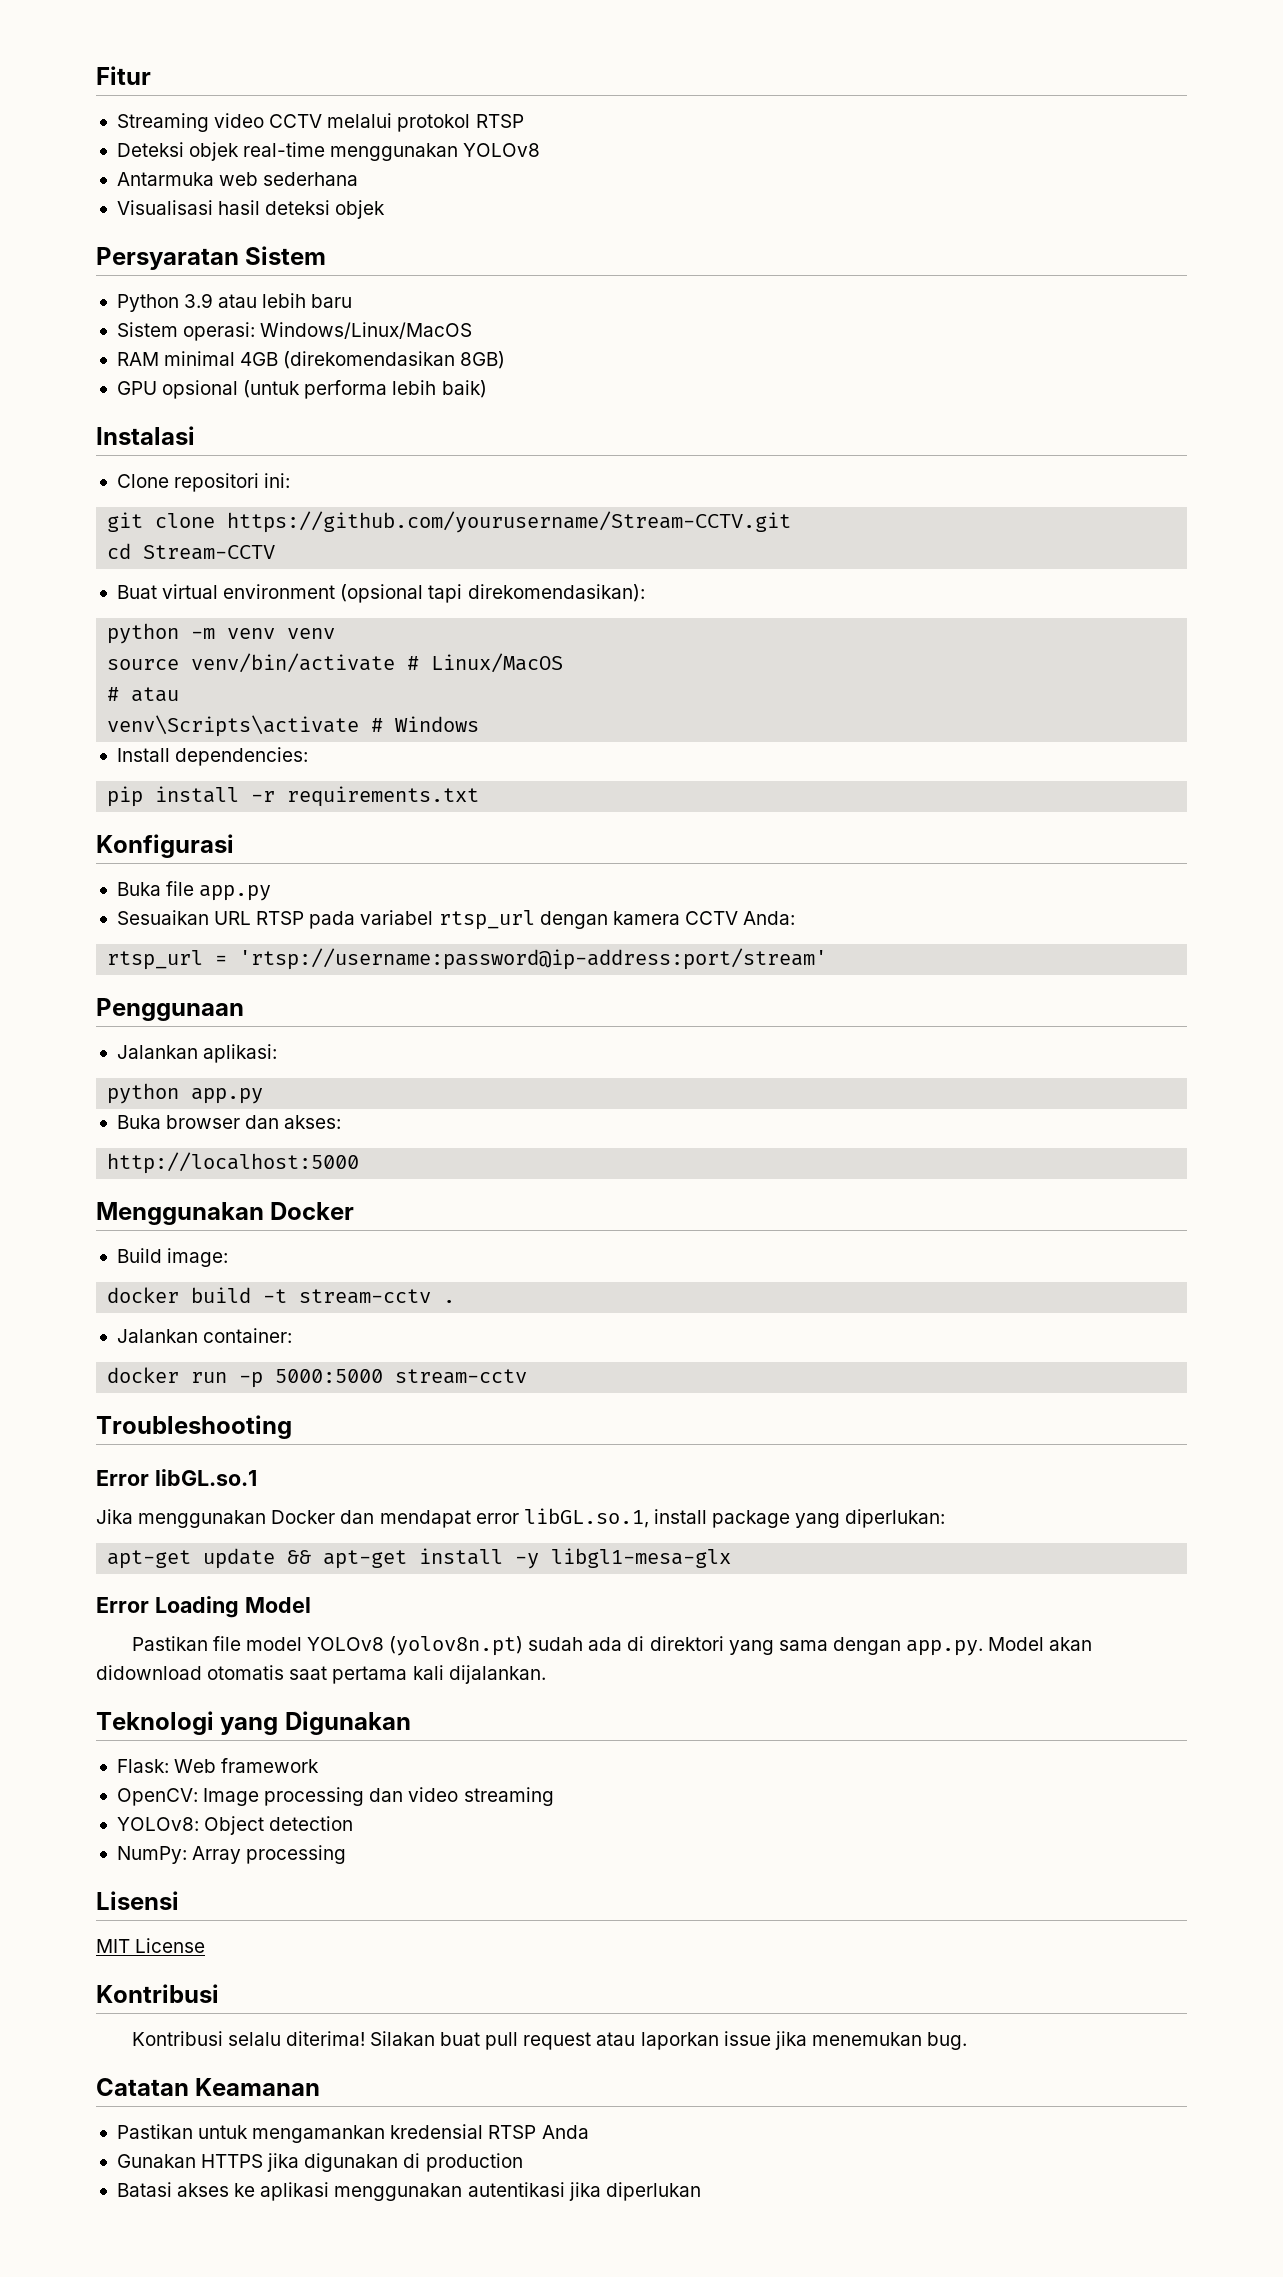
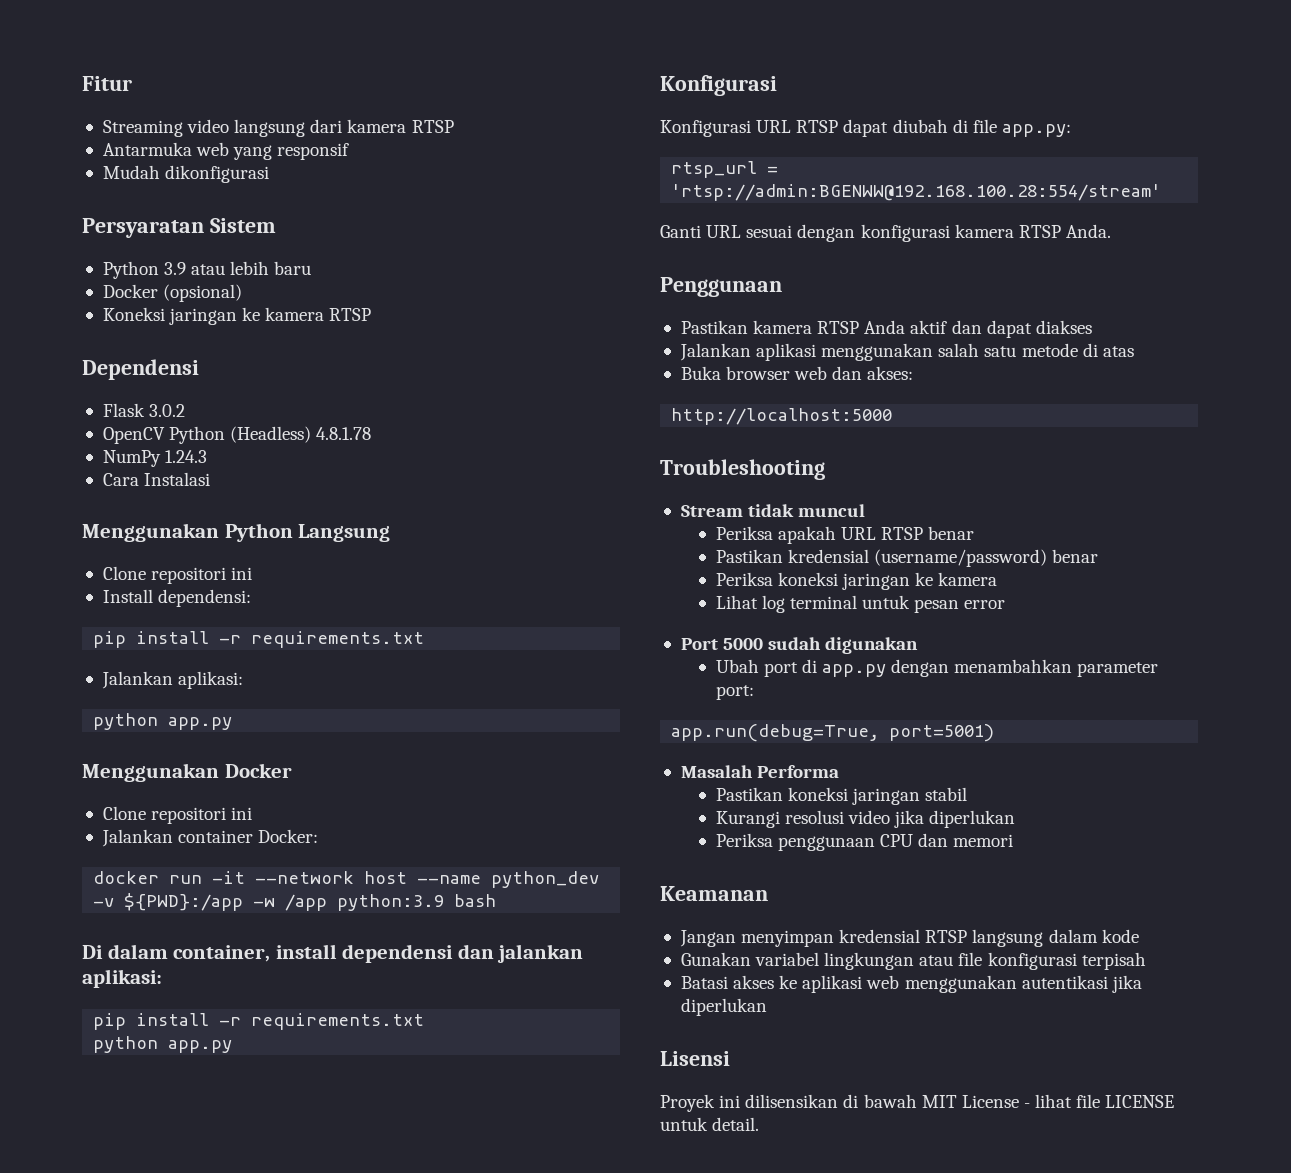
[269,113,524,132] [116,142,541,161] [116,172,359,186] [116,200,386,219] CCTV melalui protokol RTSP // Deteksi objek real-time menggunakan YOLOv8 // Antarmuka web sederhana // Visualisasi hasil deteksi objek -> [234,119,454,137] [102,142,350,160] [102,165,270,183] langsung dari kamera RTSP // Antarmuka web yang responsif // Mudah dikonfigurasi
[116,322,473,341] [116,351,506,369] [116,380,487,399] [96,426,195,445] [116,473,291,492] [107,511,792,533] [107,543,276,560] [116,584,645,603] [107,623,336,644] [107,653,564,673] [107,687,180,702] [107,715,480,737] Sistem operasi: Windows/Linux/MacOS // RAM minimal 4GB (direkomendasikan 8GB) // GPU opsional (untuk performa lebih baik) // Instalasi // Clone repositori ini: // git clone https://github.com/yourusername/Stream-CCTV.git // cd Stream-CCTV // Buat virtual environment (opsional tapi direkomendasikan): // python -m venv venv // source venv/bin/activate # Linux/MacOS // # atau // venv\Scripts\activate # Windows -> [102,284,243,302] [102,307,372,325] [82,359,199,380] [102,403,186,417] [102,426,372,444] [102,450,208,467] [102,472,211,486] [82,523,391,542] [102,566,253,584] Docker (opsional) // Koneksi jaringan ke kamera RTSP // Dependensi // Flask 3.0.2 // OpenCV Python (Headless) 4.8.1.78 // NumPy 1.24.3 // Cara Instalasi // Menggunakan Python Langsung // Clone repositori ini
[175,747,309,766] [107,786,480,807] [96,834,234,858] [116,881,272,901] [116,910,796,930] [107,948,828,970] [96,998,244,1021] [116,1044,278,1063] [107,1083,264,1104] dependencies: // pip install -r requirements.txt // Konfigurasi // Buka file app.py // Sesuaikan URL RTSP pada variabel rtsp_url dengan kamera CCTV Anda: // rtsp_url = 'rtsp://username:password@ip-address:port/stream' // Penggunaan // Jalankan aplikasi: // python app.py -> [158,589,252,607] [93,631,425,648] [101,671,244,689] [93,713,233,730] [82,763,292,782] [102,806,253,824] [101,829,319,847] [93,871,600,888] [93,893,497,911] [82,944,584,963] [82,969,162,988] [93,1013,425,1030] [93,1036,233,1053] [660,75,777,96] [660,119,1071,137] [671,161,779,178] [671,184,1162,201] [660,224,1111,242] [660,277,782,297] [680,320,1092,338] [679,343,1134,361] dependensi: // pip install -r requirements.txt // Jalankan aplikasi: // python app.py // Menggunakan Docker // Clone repositori ini // Jalankan container Docker: // docker run -it --network host --name python_dev -v ${PWD}:/app -w /app python:3.9 bash // Di dalam container, install dependensi dan jalankan aplikasi: // pip install -r requirements.txt // python app.py // Konfigurasi // Konfigurasi URL RTSP dapat diubah di file app.py: // rtsp_url = 'rtsp://admin:BGENWW@192.168.100.28:554/stream' // Ganti URL sesuai dengan konfigurasi kamera RTSP Anda. // Penggunaan // Pastikan kamera RTSP Anda aktif dan dapat diakses // Jalankan aplikasi menggunakan salah satu metode di atas
(241, 1122) none -> [794,366,828,380] web
[96,1202,355,1225] [116,1248,229,1267] [107,1287,456,1304] [116,1328,293,1343] [107,1367,528,1388] [96,1415,292,1439] [96,1469,257,1486] [96,1508,946,1528] [107,1548,732,1569] [96,1596,311,1618] [131,1636,1093,1656] [96,1665,546,1684] [96,1711,411,1735] [116,1758,320,1773] [116,1787,554,1806] [116,1816,354,1835] [116,1845,347,1864] [96,1891,179,1910] [96,1938,206,1953] [96,1984,219,2003] [131,2031,968,2050] [96,2078,321,2096] [116,2124,589,2143] [116,2153,523,2172] Menggunakan Docker // Build image: // docker build -t stream-cctv . // Jalankan container: // docker run -p 5000:5000 stream-cctv // Troubleshooting // Error libGL.so.1 // Jika menggunakan Docker dan mendapat error libGL.so.1, install package yang diperlukan: // apt-get update && apt-get install -y libgl1-mesa-glx // Error Loading Model // Pastikan file model YOLOv8 (yolov8n.pt) sudah ada di direktori yang sama dengan app.py. Model akan didownload otomatis saat pertama kali dijalankan. // Teknologi yang Digunakan // Flask: Web framework // OpenCV: Image processing dan video streaming // YOLOv8: Object detection // NumPy: Array processing // Lisensi // MIT License // Kontribusi // Kontribusi selalu diterima! Silakan buat pull request atau laporkan issue jika menemukan bug. // Catatan Keamanan // Pastikan untuk mengamankan kredensial RTSP Anda // Gunakan HTTPS jika digunakan di production -> [660,459,825,480] [680,504,866,517] [715,526,975,544] [715,549,1099,567] [715,572,998,590] [715,595,1006,613] [680,637,919,654] [715,659,1159,677] [715,685,754,700] [671,724,995,742] [680,765,840,778] [715,787,968,805] [715,810,1016,828] [715,833,1014,851] [660,886,768,901] [679,929,1139,947] [680,952,1146,970] Troubleshooting // Stream tidak muncul // Periksa apakah URL RTSP benar // Pastikan kredensial (username/password) benar // Periksa koneksi jaringan ke kamera // Lihat log terminal untuk pesan error // Port 5000 sudah digunakan // Ubah port di app.py dengan menambahkan parameter port: // app.run(debug=True, port=5001) // Masalah Performa // Pastikan koneksi jaringan stabil // Kurangi resolusi video jika diperlukan // Periksa penggunaan CPU dan memori // Keamanan // Jangan menyimpan kredensial RTSP langsung dalam kode // Gunakan variabel lingkungan atau file konfigurasi terpisah
(330, 2191) none -> [866,975,900,989] web
(701, 2191) none -> [660,1051,730,1066] [660,1094,1175,1112] [660,1117,760,1131] // Lisensi // Proyek ini dilisensikan di bawah MIT License - lihat file LICENSE untuk detail.

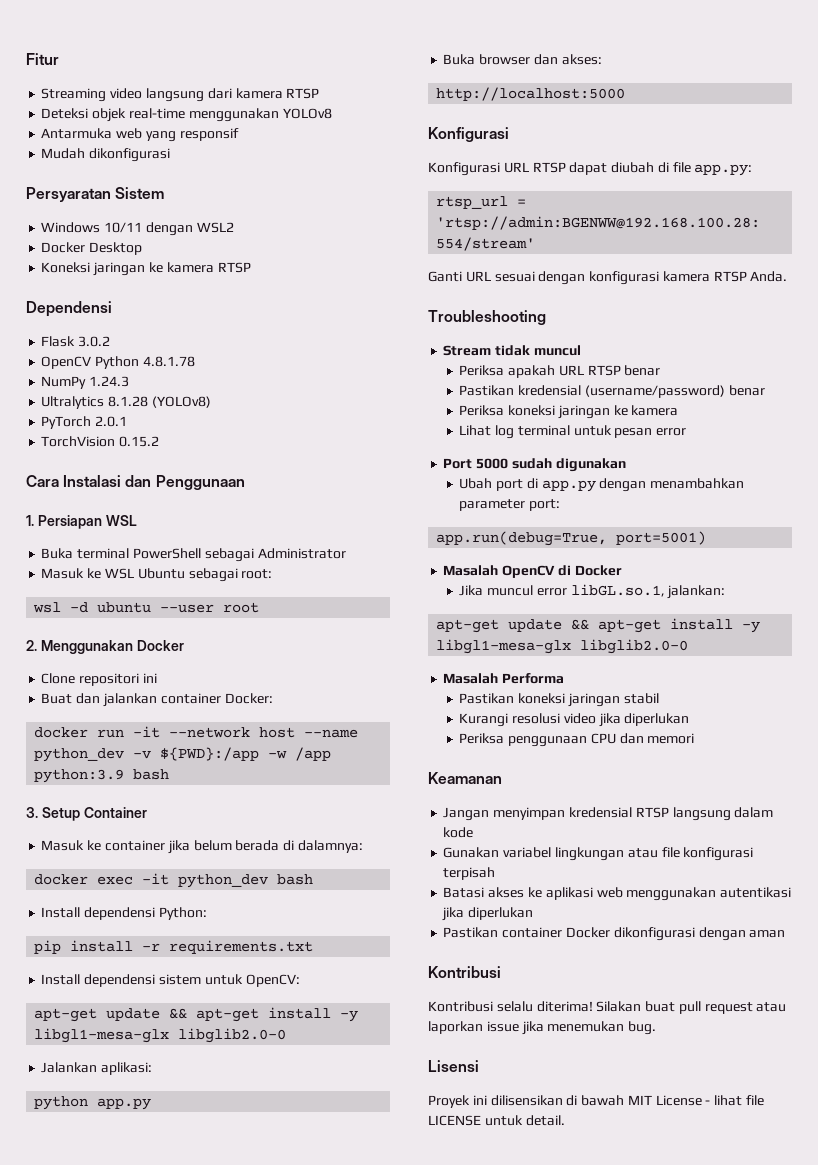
(454, 126) none -> [41,108,332,122] // Deteksi objek real-time menggunakan YOLOv8
[102,261,312,279] [102,284,243,302] Python 3.9 atau lebih baru // Docker (opsional) -> [41,222,234,236] [41,242,143,255] Windows 10/11 dengan WSL2 // Docker Desktop
[230,426,312,443] (Headless) -> (140, 362) none
[102,472,211,486] [82,523,391,542] [102,566,253,584] [102,589,252,607] [93,631,425,648] [101,671,244,689] [93,713,233,730] Cara Instalasi // Menggunakan Python Langsung // Clone repositori ini // Install dependensi: // pip install -r requirements.txt // Jalankan aplikasi: // python app.py // -> [41,396,211,409] [41,416,128,429] [41,436,160,447] [26,475,245,490] [26,515,137,529] [41,548,346,562] [41,568,273,582] [33,602,260,613] [26,640,37,651] Ultralytics 8.1.28 (YOLOv8) // PyTorch 2.0.1 // TorchVision 0.15.2 // Cara Instalasi dan Penggunaan // 1. Persiapan WSL // Buka terminal PowerShell sebagai Administrator // Masuk ke WSL Ubuntu sebagai root: // wsl -d ubuntu --user root // 2.
[101,829,173,847] Jalankan -> [41,693,157,707] Buat dan jalankan
[82,944,584,963] [82,969,162,988] [93,1013,425,1030] [93,1036,233,1053] Di dalam container, install dependensi dan jalankan aplikasi: // pip install -r requirements.txt // python app.py -> [26,807,147,821] [41,840,363,854] [34,873,314,888] [41,907,207,920] [34,940,314,954] [41,974,300,987] [34,1007,359,1022] [34,1028,287,1043] [41,1062,153,1075] [34,1096,152,1110] [443,54,602,65] [436,87,626,101] 3. Setup Container // Masuk ke container jika belum berada di dalamnya: // docker exec -it python_dev bash // Install dependensi Python: // pip install -r requirements.txt // Install dependensi sistem untuk OpenCV: // apt-get update && apt-get install -y libgl1-mesa-glx libglib2.0-0 // Jalankan aplikasi: // python app.py // Buka browser dan akses: // http://localhost:5000
[660,277,782,297] [680,320,1092,338] [679,343,1134,361] [680,366,914,380] [671,408,893,425] // Penggunaan // Pastikan kamera RTSP Anda aktif dan dapat diakses // Jalankan aplikasi menggunakan salah satu metode di atas // Buka browser web dan akses: // http://localhost:5000 -> (788, 276) none
(995, 733) none -> [443,565,622,578] [459,584,726,599] [436,618,761,633] [436,639,689,654] // Masalah OpenCV di Docker // Jika muncul error libGL.so.1, jalankan: // apt-get update && apt-get install -y libgl1-mesa-glx libglib2.0-0
(767, 1007) none -> [443,927,786,941] [428,966,501,978] [428,1001,787,1014] [428,1021,657,1035] // Pastikan container Docker dikonfigurasi dengan aman // Kontribusi // Kontribusi selalu diterima! Silakan buat pull request atau laporkan issue jika menemukan bug.

